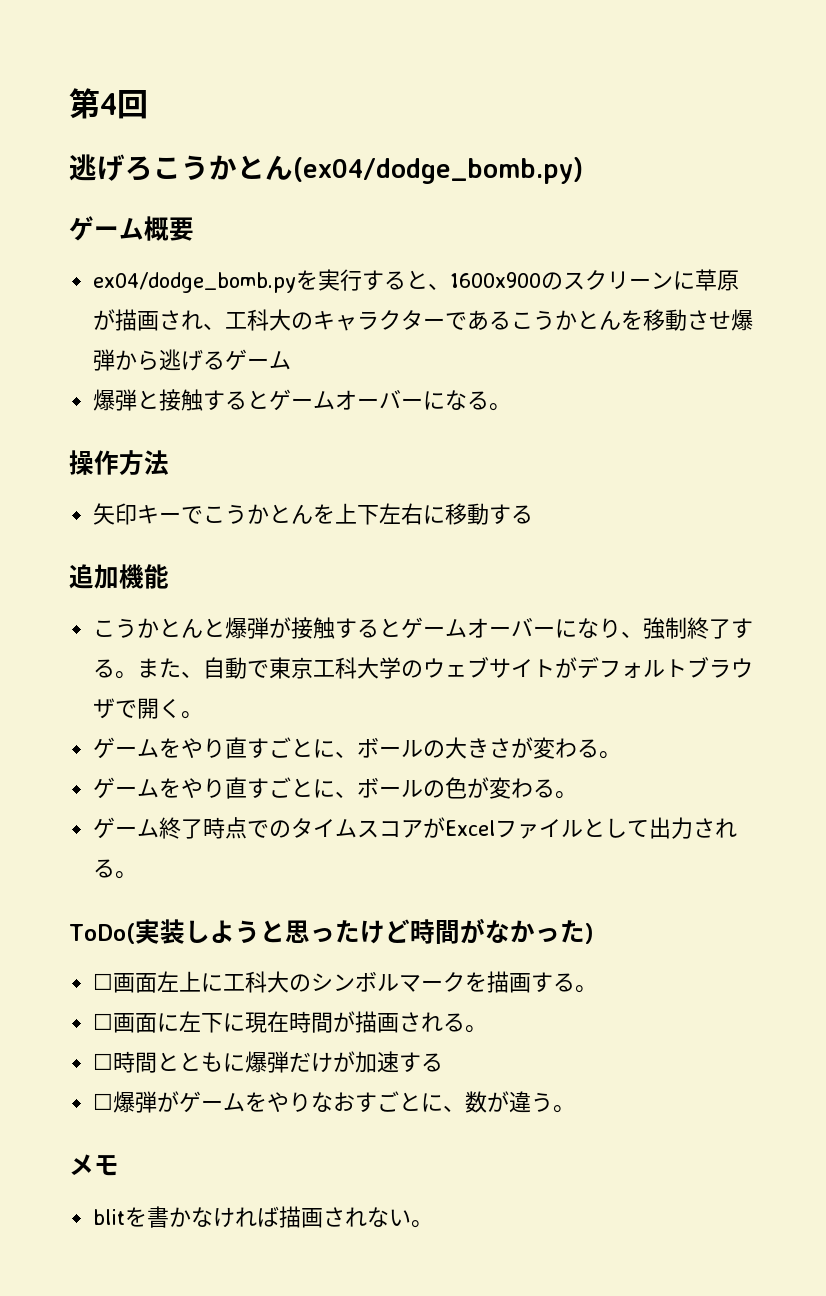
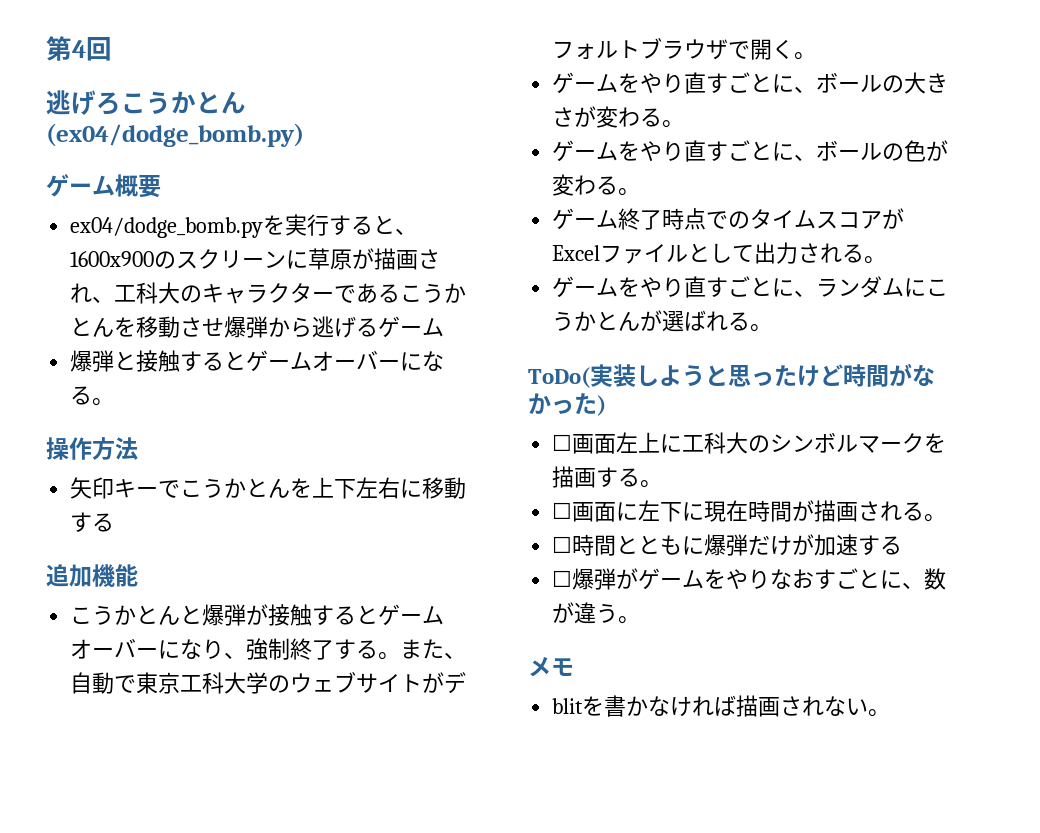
(138, 875) none -> [552,276,949,298] [552,310,773,332] // ゲームをやり直すごとに、ランダムにこうかとんが選ばれる。

